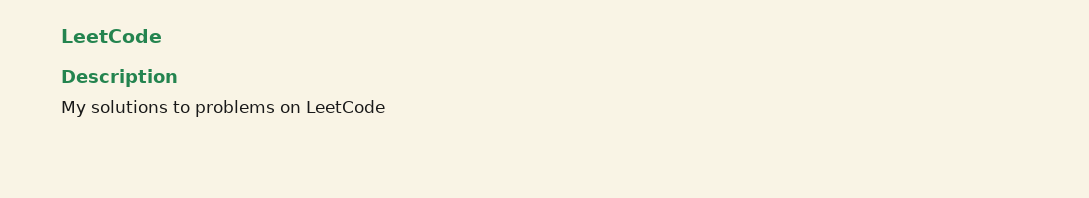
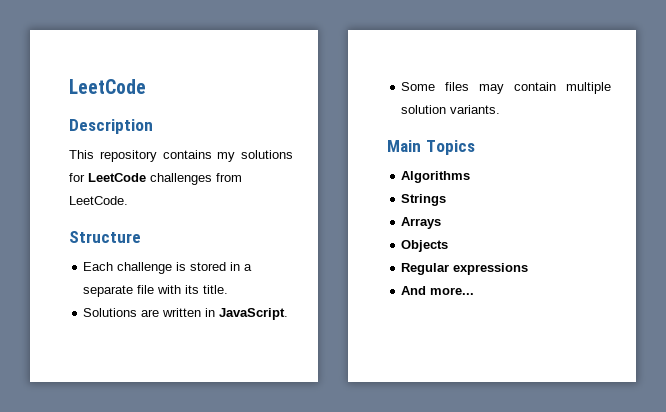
[61,100,385,117] My solutions to problems on LeetCode -> [69,150,293,162] [69,173,242,185] [69,196,128,205] [69,231,141,243] [83,262,253,274] [83,285,229,297] [83,308,289,320] [401,82,611,94] [401,105,501,114] [387,140,475,155] [401,171,471,183] [401,194,447,206] [401,217,442,229] [401,240,449,252] [401,263,529,275] [401,286,475,295] This repository contains my solutions for LeetCode challenges from LeetCode. // Structure // Each challenge is stored in a separate file with its title. // Solutions are written in JavaScript. // Some files may contain multiple solution variants. // Main Topics // Algorithms // Strings // Arrays // Objects // Regular expressions // And more...

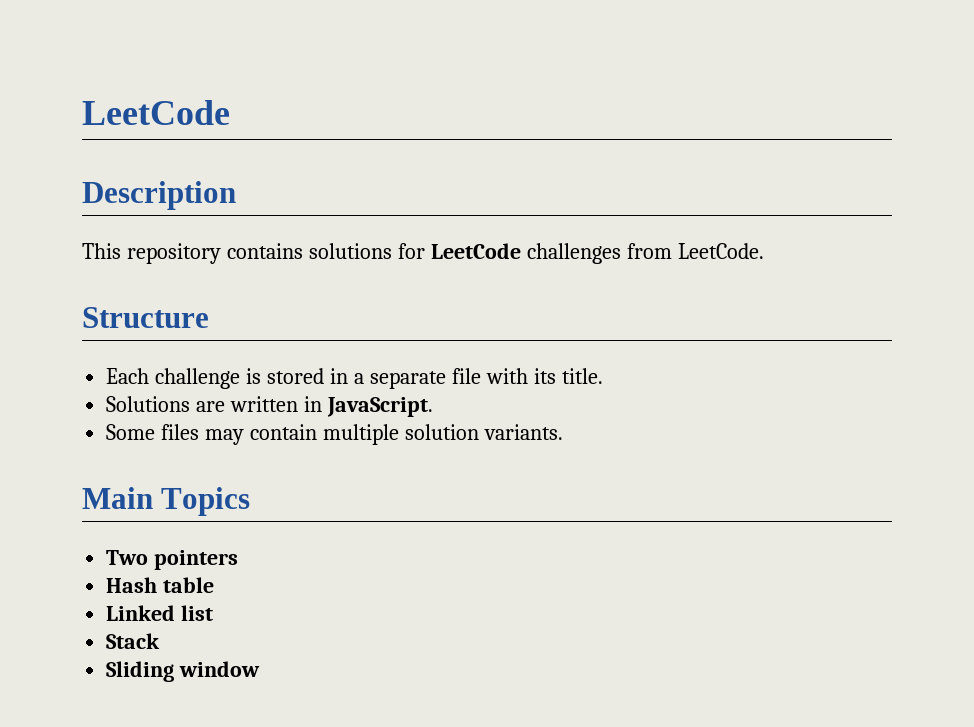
[217,152,236,162] my -> (303, 251) none
[401,171,471,183] [401,194,447,206] [401,217,442,229] [401,240,449,252] [401,263,529,275] [401,286,475,295] Algorithms // Strings // Arrays // Objects // Regular expressions // And more... -> [106,550,239,570] [106,577,215,593] [106,605,214,621] [106,633,161,649] [106,661,261,682] Two pointers // Hash table // Linked list // Stack // Sliding window

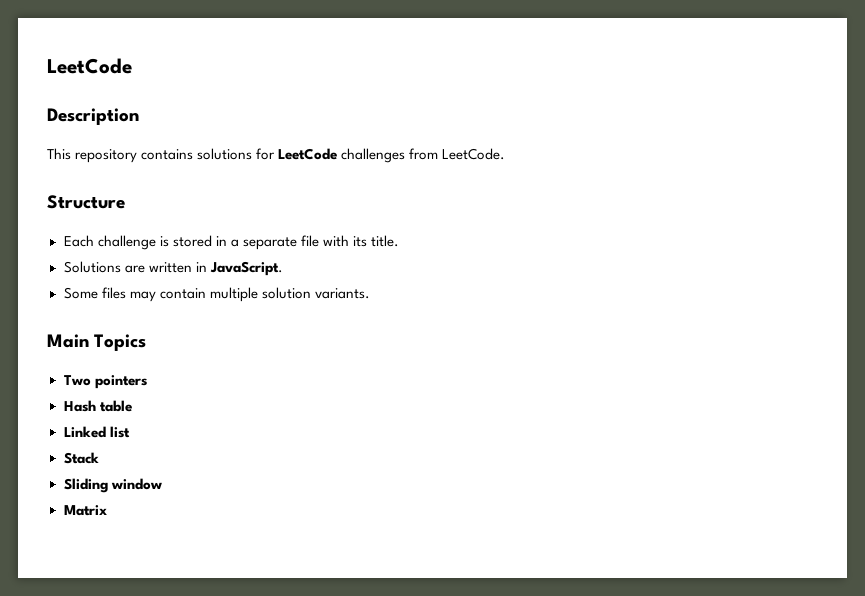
(261, 669) none -> [63,505,107,516] // Matrix

